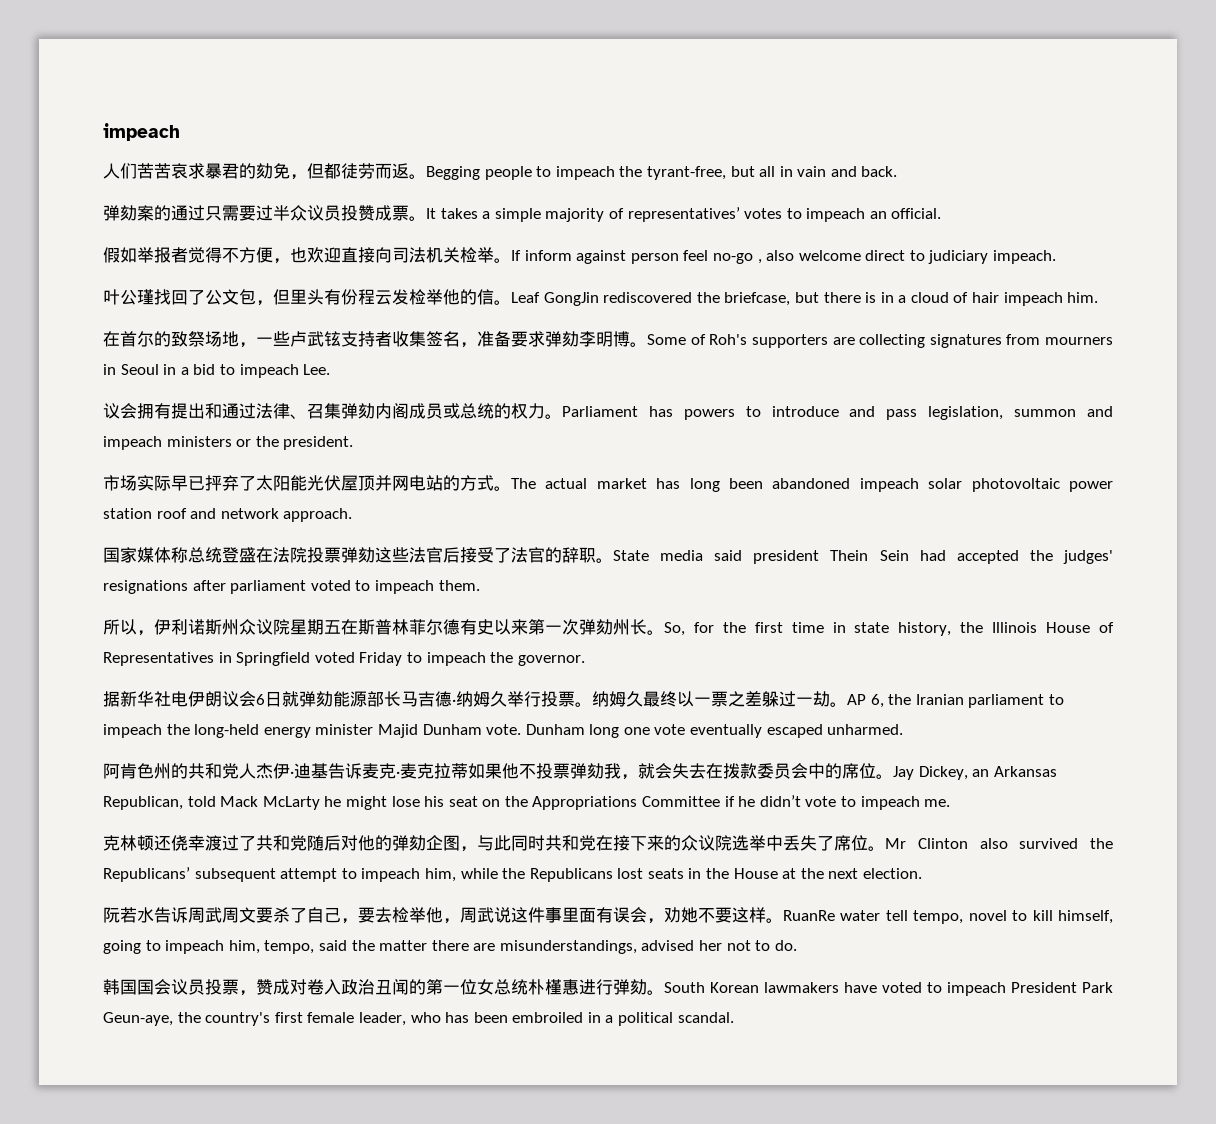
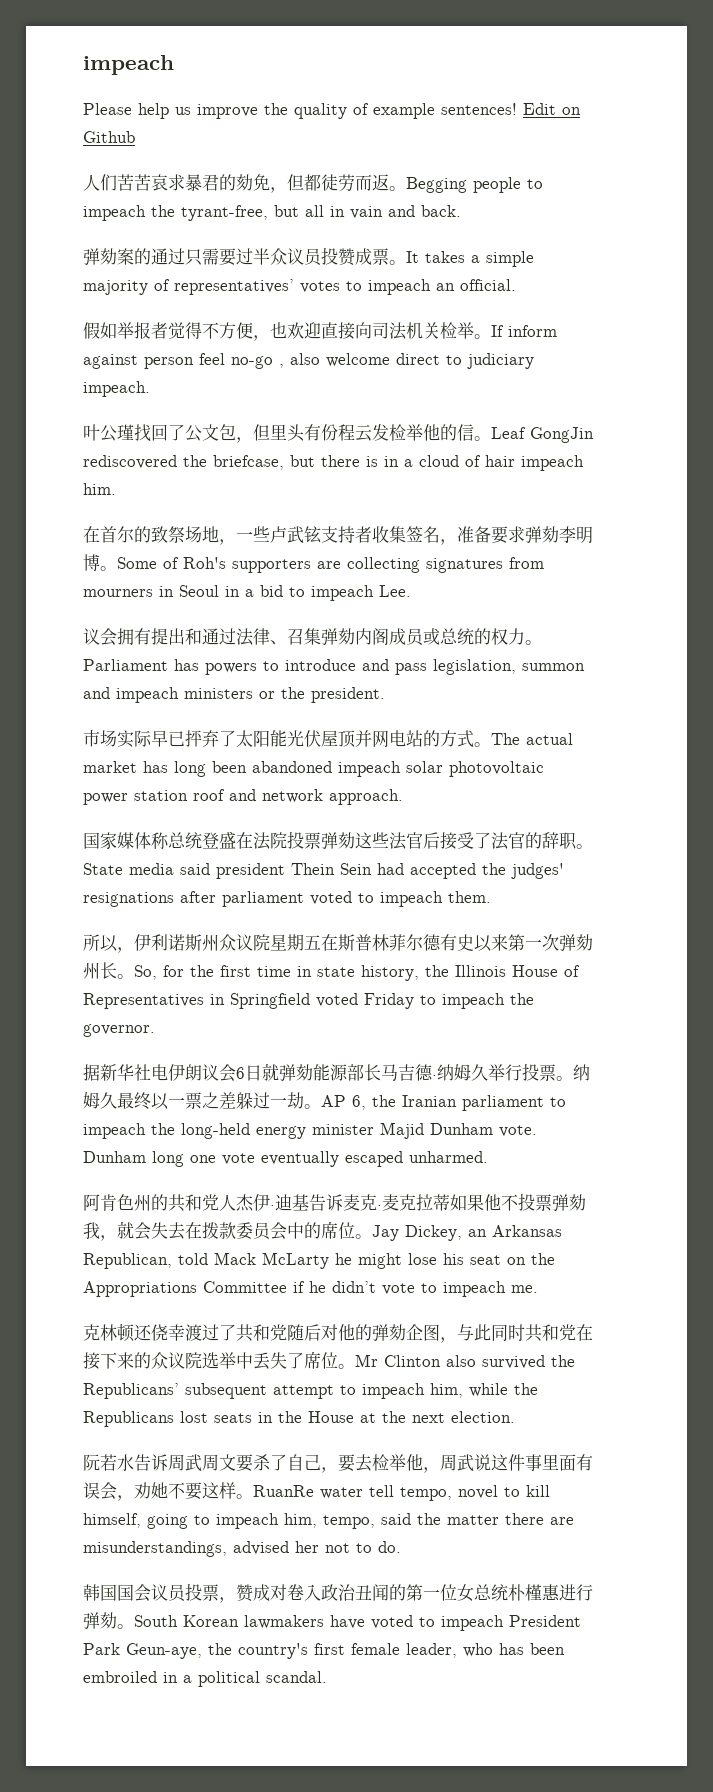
[103,123,180,141] impeach -> [83,55,174,75] [83,103,581,119] [83,131,135,143] impeach // Please help us improve the quality of example sentences! Edit on Github

